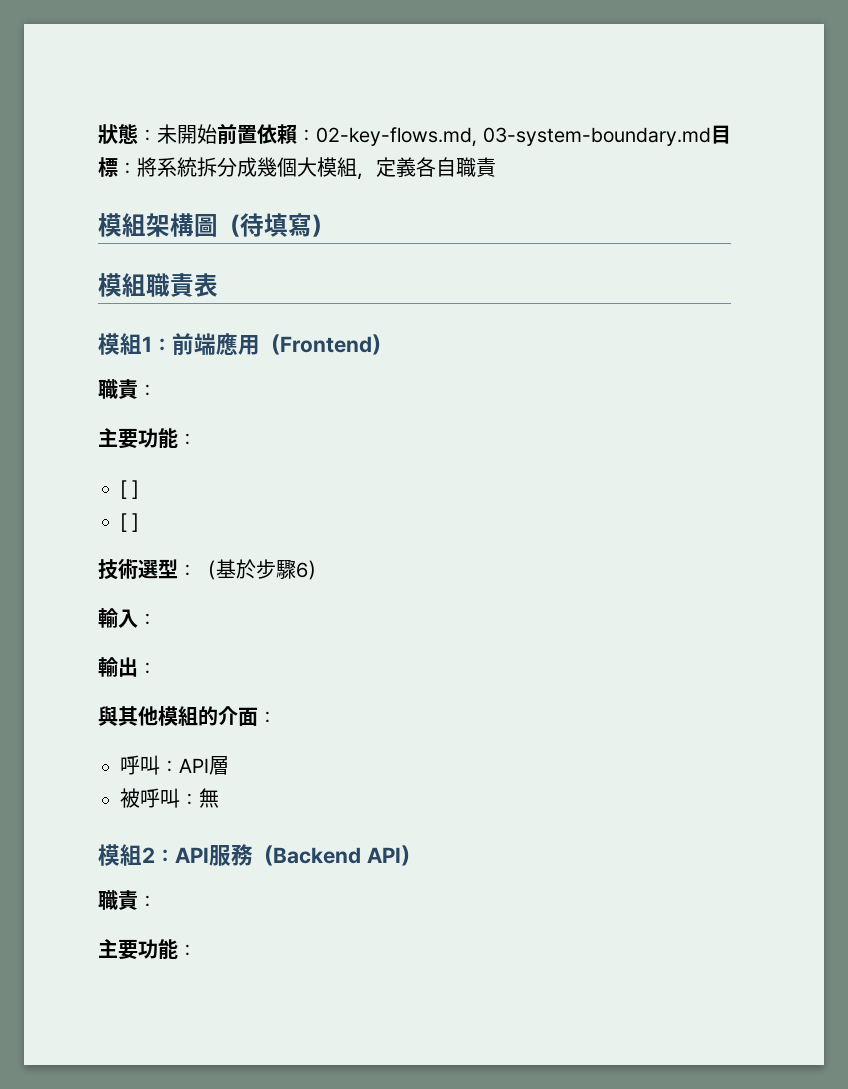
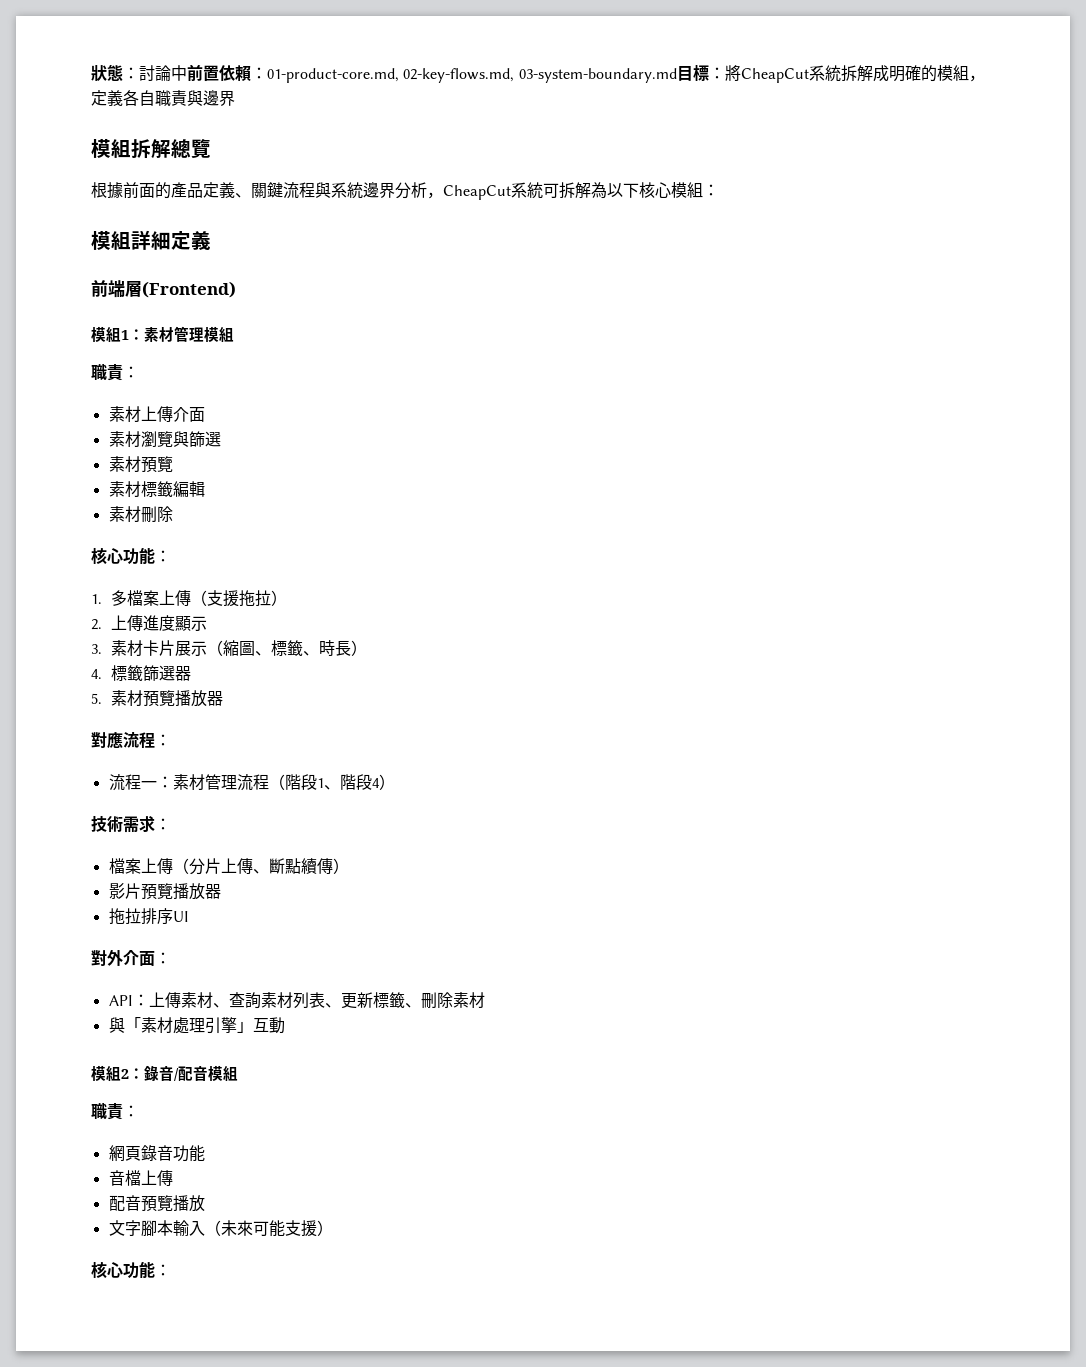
[157,124,217,144] 未開始 -> [139,65,187,81] 討論中
(316, 135) none -> [267,68,399,83] 01-product-core.md,
[157,157,317,177] 系統拆分成幾個大 -> [740,65,937,83] CheapCut系統拆解成明確的
[98,213,334,237] [98,273,218,297] [98,333,392,355] [98,379,157,399] [98,428,197,449] [120,480,140,499] [120,513,140,532] // 模組架構圖（待填寫） // 模組職責表 // 模組1：前端應用（Frontend） // 職責： // 主要功能： // [ ] // [ ] -> [187,90,235,106] [91,138,211,159] [91,182,719,200] [91,230,211,250] [91,280,236,298] [91,326,234,343] [91,364,139,381] [108,406,205,422] [108,431,221,447] [108,456,173,473] [108,481,205,497] [108,506,173,523] [91,547,171,565] [91,590,288,607] [91,615,208,631] [91,640,368,656] [91,665,192,681] [91,690,224,707] [91,732,171,749] [108,774,395,791] 與邊界 // 模組拆解總覽 // 根據前面的產品定義、關鍵流程與系統邊界分析，CheapCut系統可拆解為以下核心模組： // 模組詳細定義 // 前端層(Frontend) // 模組1：素材管理模組 // 職責： // 素材上傳介面 // 素材瀏覽與篩選 // 素材預覽 // 素材標籤編輯 // 素材刪除 // 核心功能： // 1.多檔案上傳（支援拖拉） // 2.上傳進度顯示 // 3.素材卡片展示（縮圖、標籤、時長） // 4.標籤篩選器 // 5.素材預覽播放器 // 對應流程： // 流程一：素材管理流程（階段1、階段4）
[138,559,327,580] [98,608,157,628] [98,657,157,677] [98,706,277,726] [120,755,229,775] [120,788,219,808] [98,844,421,866] [98,890,157,910] [98,939,138,960] 選型：（基於步驟6） // 輸入： // 輸出： // 與其他模組的介面： // 呼叫：API層 // 被呼叫：無 // 模組2：API服務（Backend API） // 職責： // 主要 -> [123,815,171,833] [108,858,349,875] [108,883,221,900] [108,908,189,925] [91,949,171,967] [108,992,485,1009] [108,1017,285,1034] [91,1065,238,1082] [91,1103,139,1120] [108,1145,205,1162] [108,1170,173,1186] [108,1195,205,1212] [108,1220,333,1237] [91,1261,123,1279] 需求： // 檔案上傳（分片上傳、斷點續傳） // 影片預覽播放器 // 拖拉排序UI // 對外介面： // API：上傳素材、查詢素材列表、更新標籤、刪除素材 // 與「素材處理引擎」互動 // 模組2：錄音/配音模組 // 職責： // 網頁錄音功能 // 音檔上傳 // 配音預覽播放 // 文字腳本輸入（未來可能支援） // 核心

